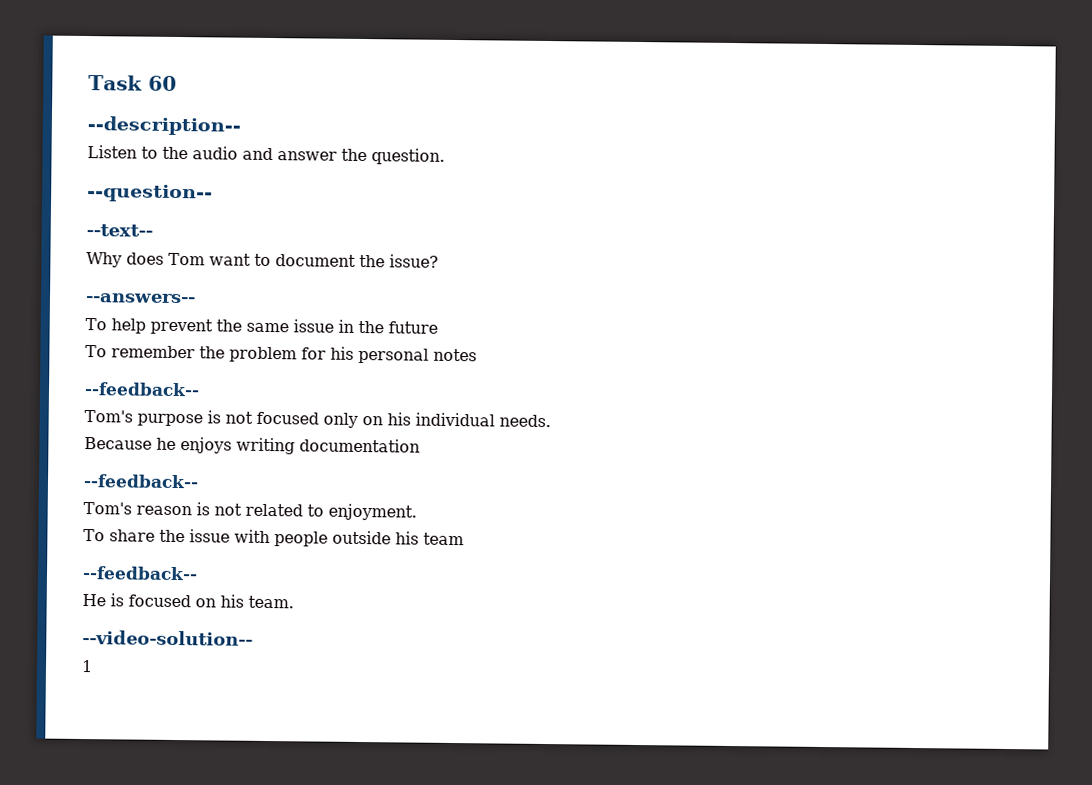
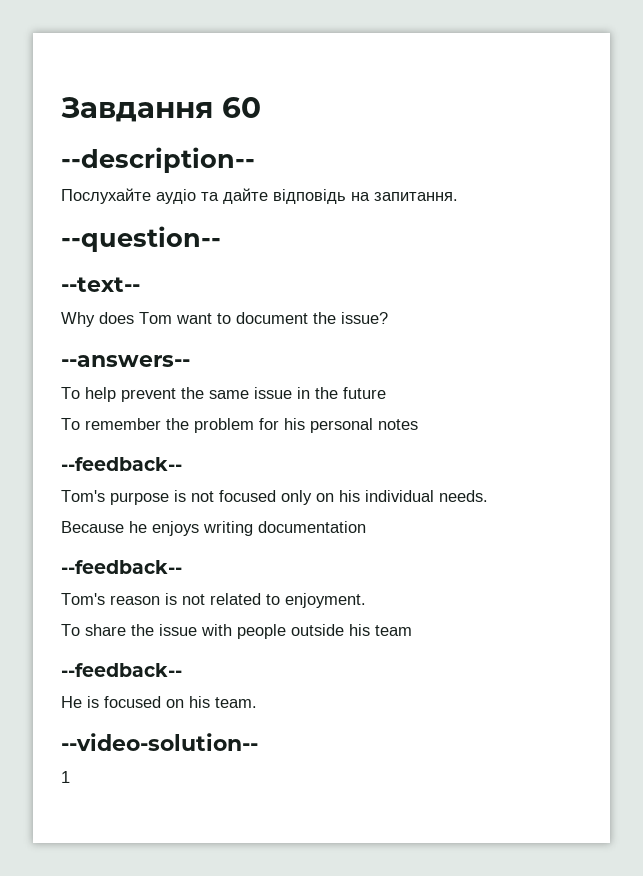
[88,75,143,91] Task -> [61,97,214,122] Завдання
[87,145,445,165] Listen to the audio and answer the question. -> [61,188,458,204] Послухайте аудіо та дайте відповідь на запитання.

